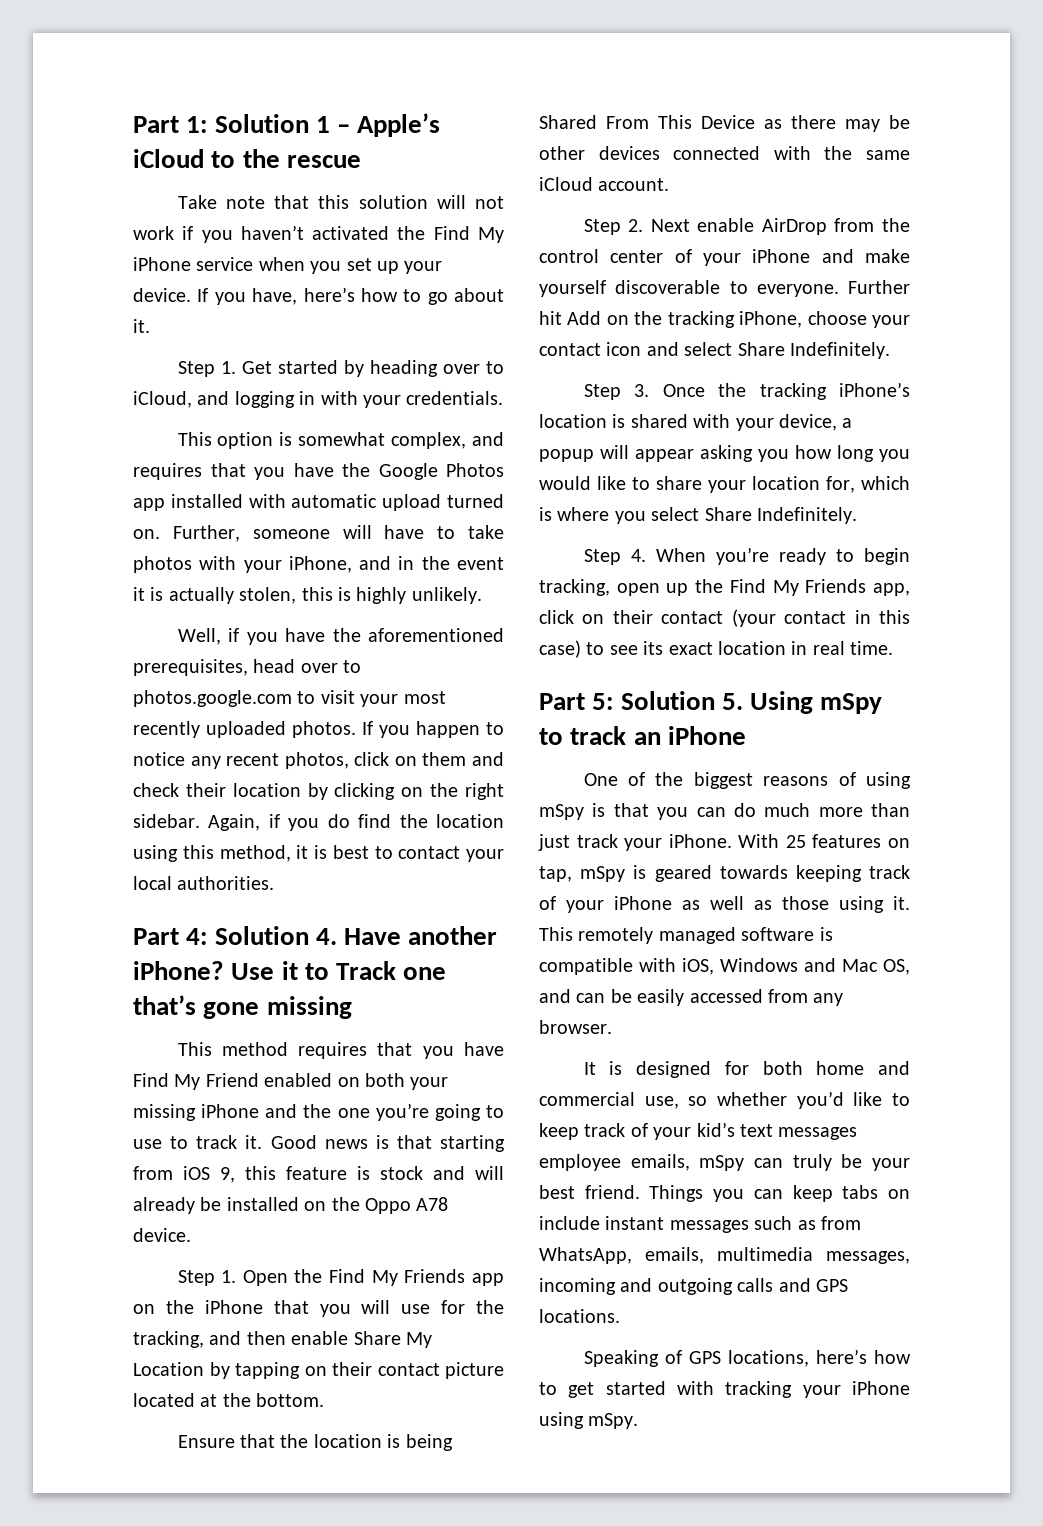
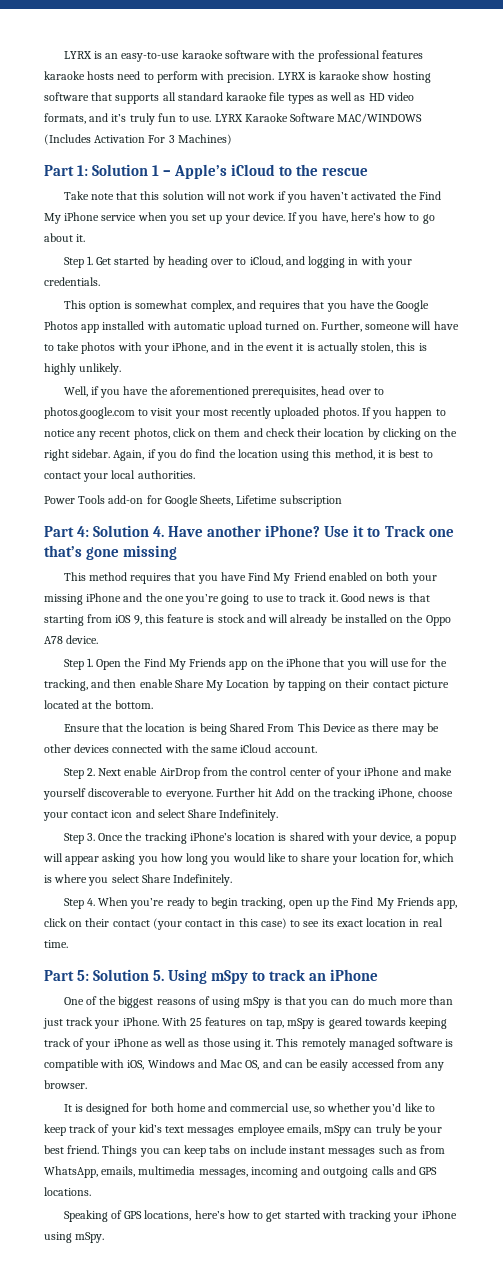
(133, 124) none -> [63,50,423,62] [44,71,431,83] [44,92,414,104] [44,113,423,125] [44,134,232,145] LYRX is an easy-to-use karaoke software with the professional features karaoke hosts need to perform with precision. LYRX is karaoke show hosting software that supports all standard karaoke file types as well as HD video formats, and it’s truly fun to use. LYRX Karaoke Software MAC/WINDOWS (Includes Activation For 3 Machines) //
(275, 883) none -> [44,495,342,507] // Power Tools add-on for Google Sheets, Lifetime subscription

